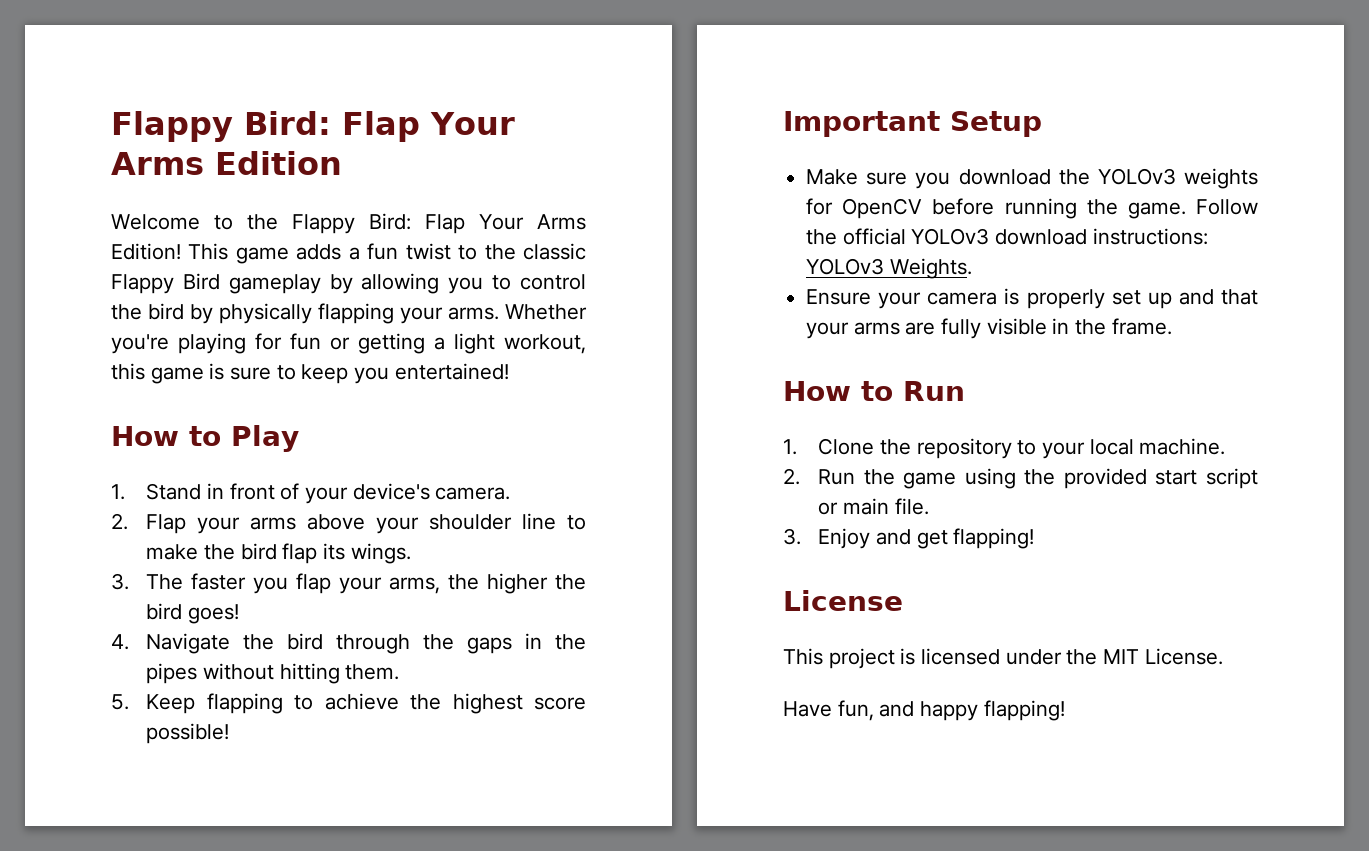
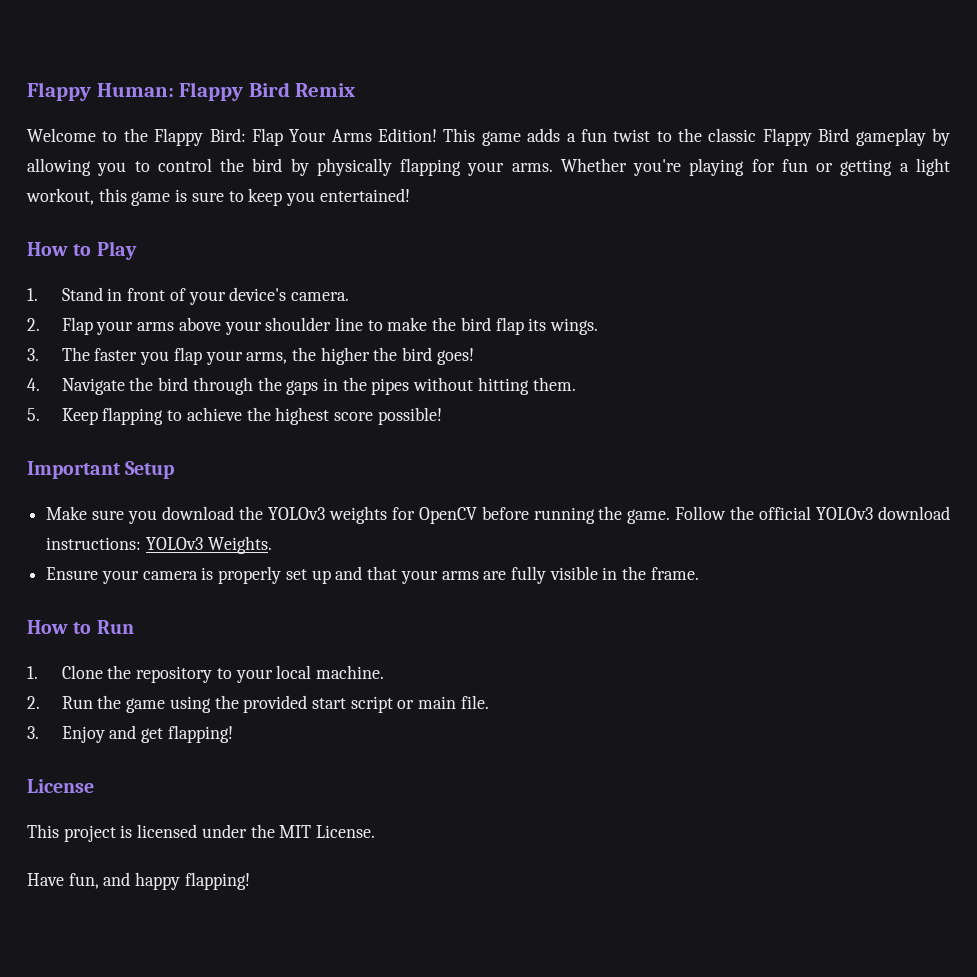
[111,111,515,142] [111,151,342,175] Flappy Bird: Flap Your Arms Edition -> [27,82,356,101] Flappy Human: Flappy Bird Remix

